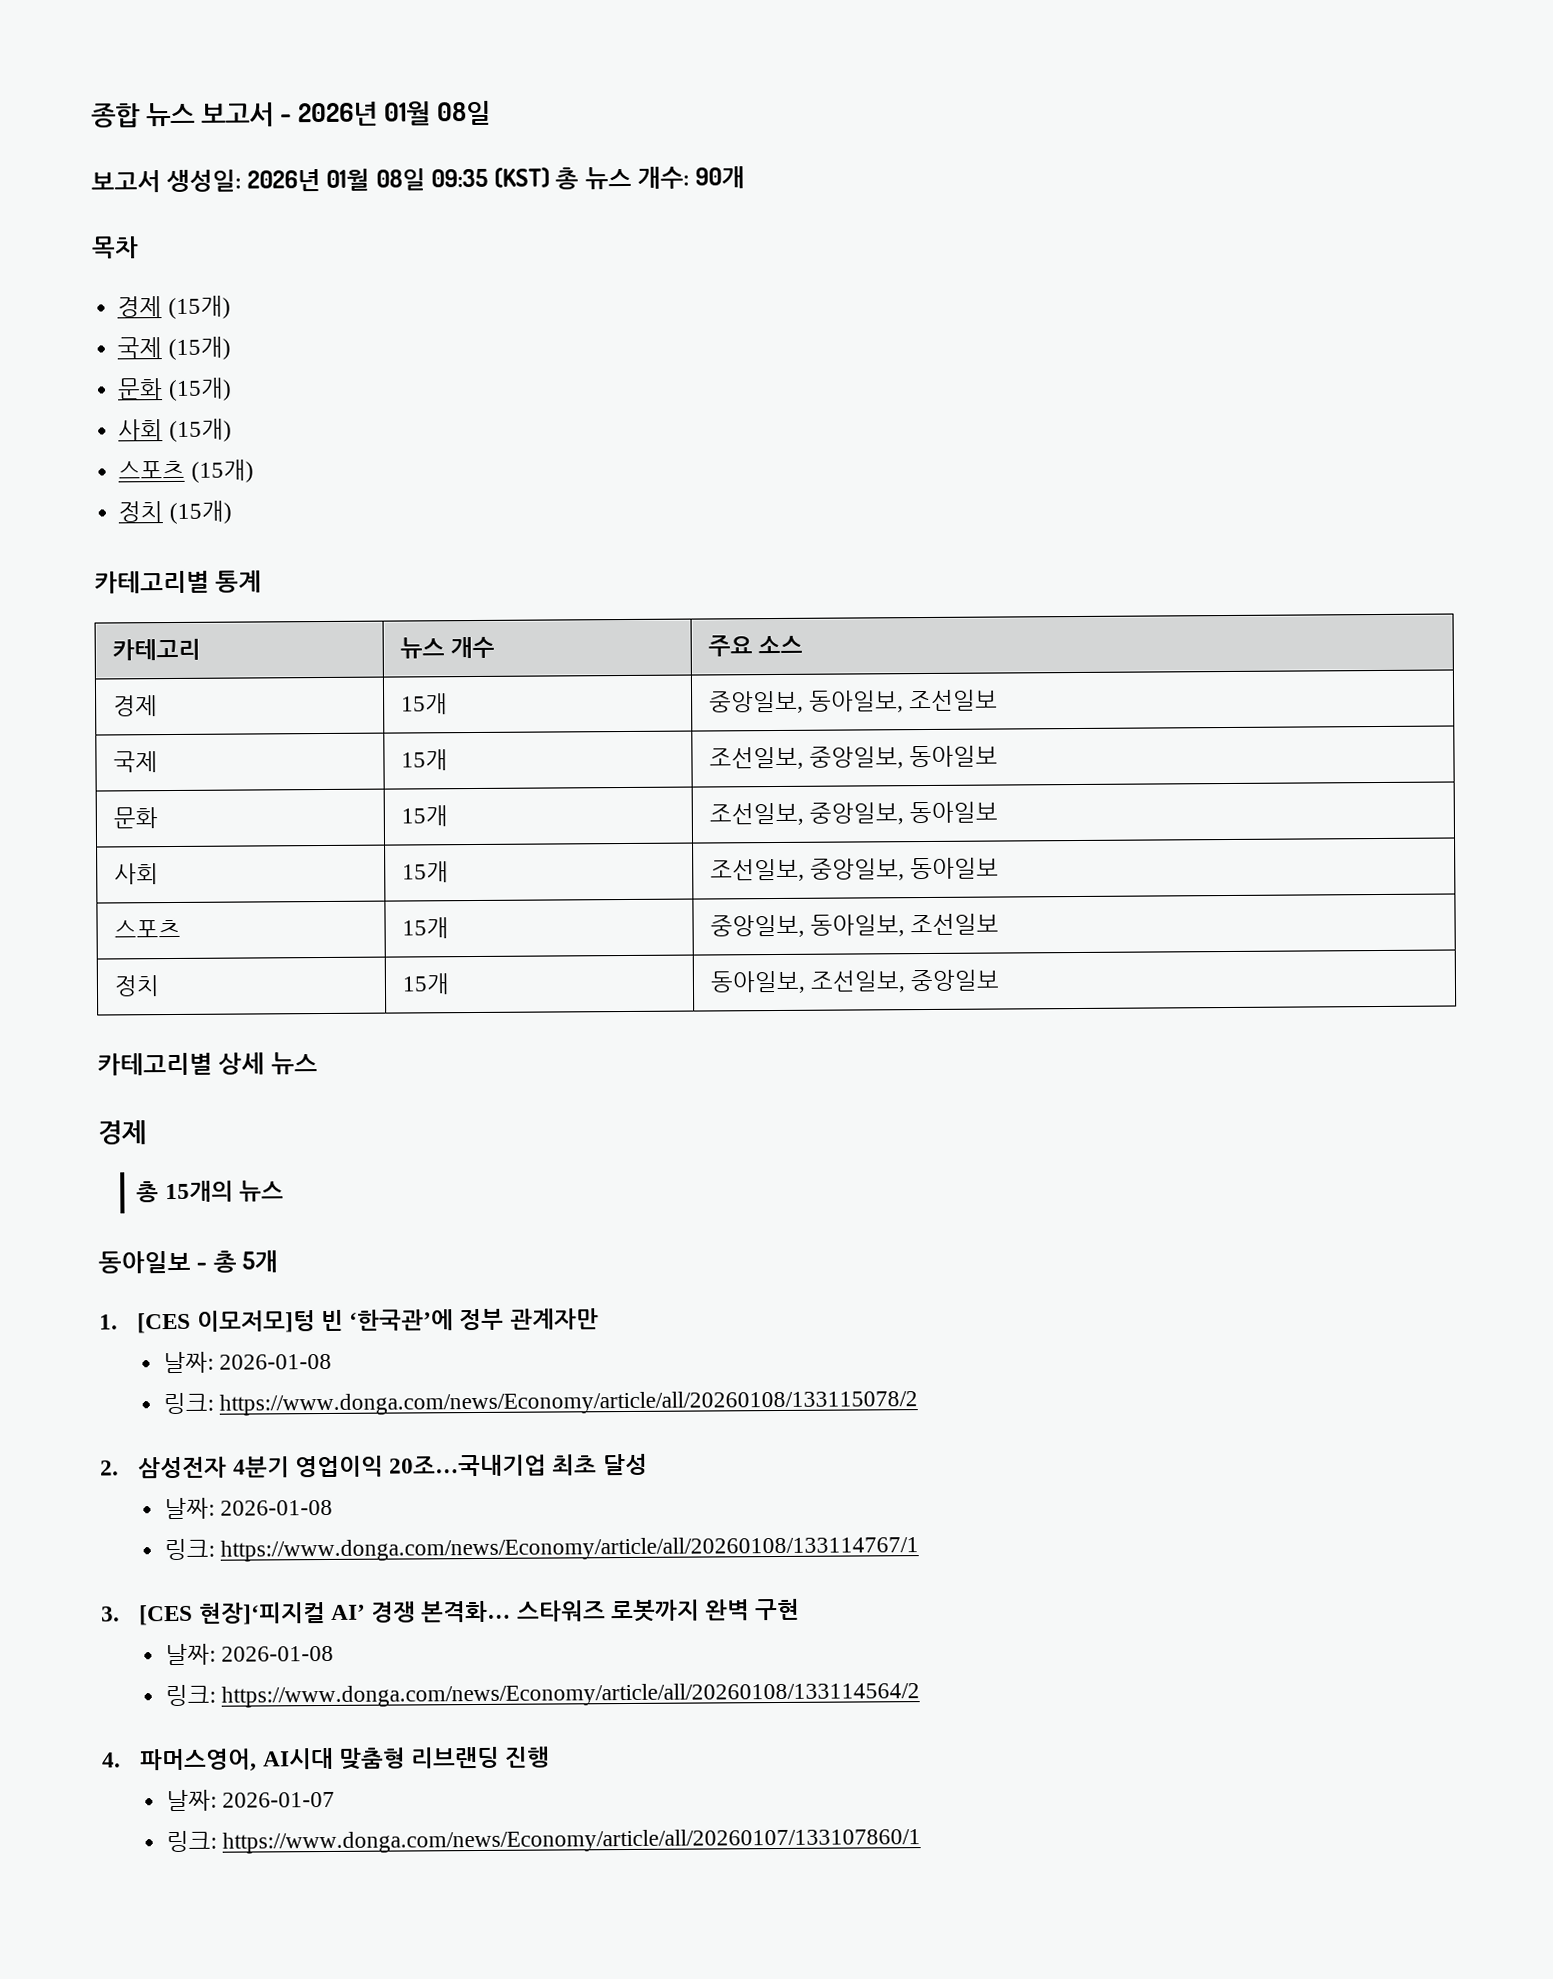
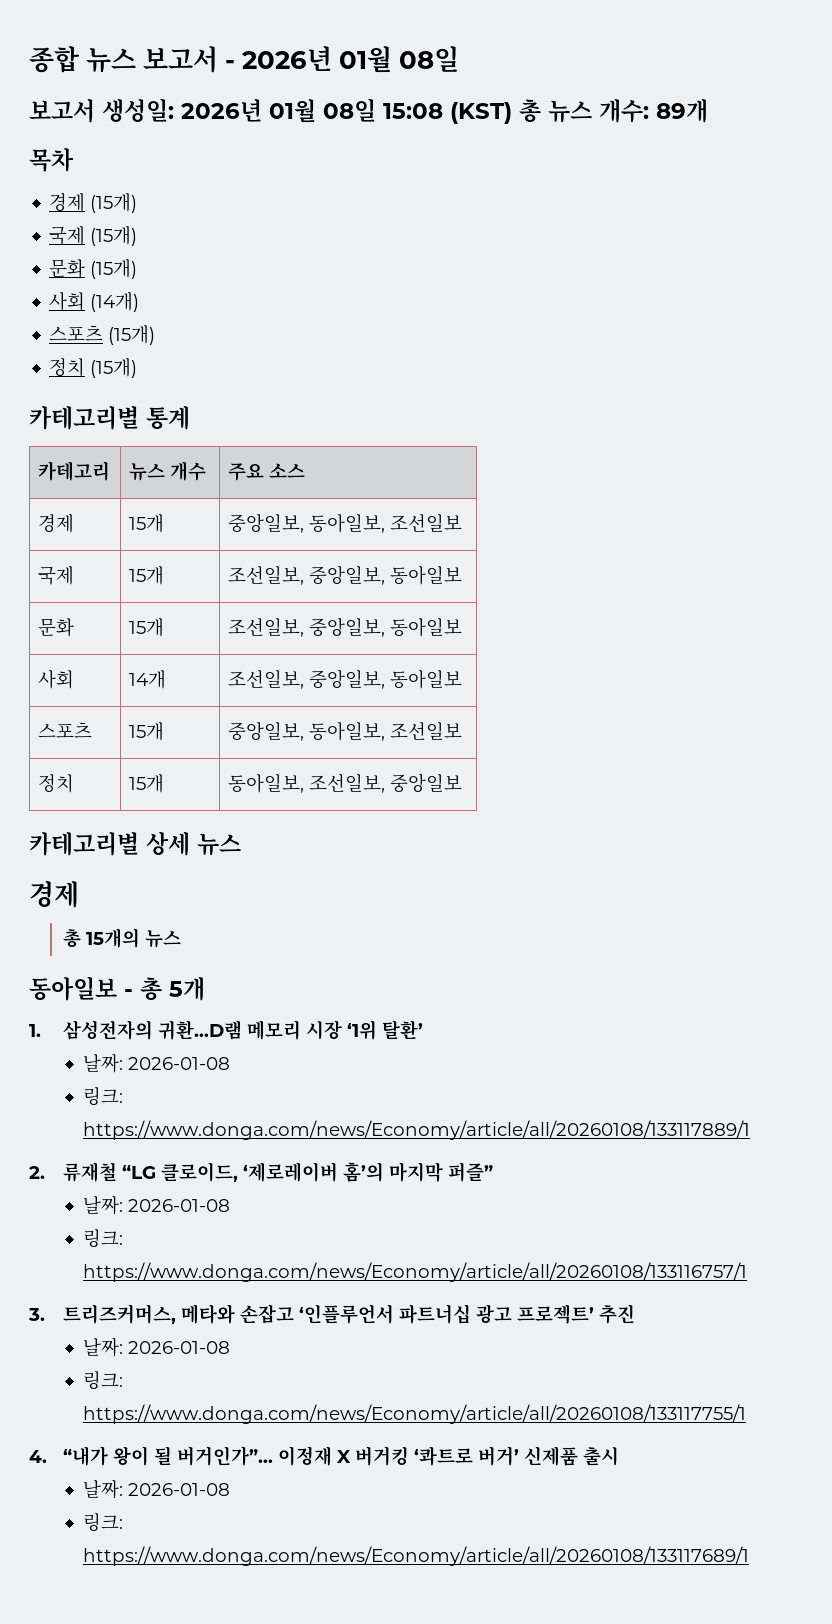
[431,168,489,188] 09:35 -> [383,103,443,119] 15:08
[694,166,745,189] 90개 -> [656,99,708,123] 89개
[168,418,232,443] (15개) -> [90,292,140,312] (14개)
[401,861,449,883] 15개 -> [129,670,167,689] 14개
[137,1308,599,1334] [162,1351,332,1374] [162,1390,918,1416] [CES 이모저모]텅 빈 ‘한국관’에 정부 관계자만 // 날짜: 2026-01-08 // 링크: https://www.donga.com/news/Economy/article/all/20260108/133115078/2 -> [62,1020,423,1040] [82,1054,230,1073] [82,1087,123,1106] [82,1120,750,1140] 삼성전자의 귀환…D램 메모리 시장 ‘1위 탈환’ // 날짜: 2026-01-08 // 링크: https://www.donga.com/news/Economy/article/all/20260108/133117889/1
[138,1453,648,1479] [163,1497,333,1520] [163,1536,919,1562] 삼성전자 4분기 영업이익 20조…국내기업 최초 달성 // 날짜: 2026-01-08 // 링크: https://www.donga.com/news/Economy/article/all/20260108/133114767/1 -> [62,1162,493,1182] [82,1196,230,1215] [82,1229,123,1248] [82,1262,747,1282] 류재철 “LG 클로이드, ‘제로레이버 홈’의 마지막 퍼즐” // 날짜: 2026-01-08 // 링크: https://www.donga.com/news/Economy/article/all/20260108/133116757/1
[139,1598,801,1626] [164,1643,334,1666] [164,1682,920,1708] [CES 현장]‘피지컬 AI’ 경쟁 본격화… 스타워즈 로봇까지 완벽 구현 // 날짜: 2026-01-08 // 링크: https://www.donga.com/news/Economy/article/all/20260108/133114564/2 -> [62,1304,635,1324] [82,1338,230,1357] [82,1371,123,1390] [82,1404,746,1424] 트리즈커머스, 메타와 손잡고 ‘인플루언서 파트너십 광고 프로젝트’ 추진 // 날짜: 2026-01-08 // 링크: https://www.donga.com/news/Economy/article/all/20260108/133117755/1
[140,1746,551,1773] [165,1789,335,1812] [165,1828,921,1854] 파머스영어, AI시대 맞춤형 리브랜딩 진행 // 날짜: 2026-01-07 // 링크: https://www.donga.com/news/Economy/article/all/20260107/133107860/1 -> [62,1446,619,1466] [82,1480,230,1499] [82,1513,123,1532] [82,1546,749,1566] “내가 왕이 될 버거인가”… 이정재 X 버거킹 ‘콰트로 버거’ 신제품 출시 // 날짜: 2026-01-08 // 링크: https://www.donga.com/news/Economy/article/all/20260108/133117689/1

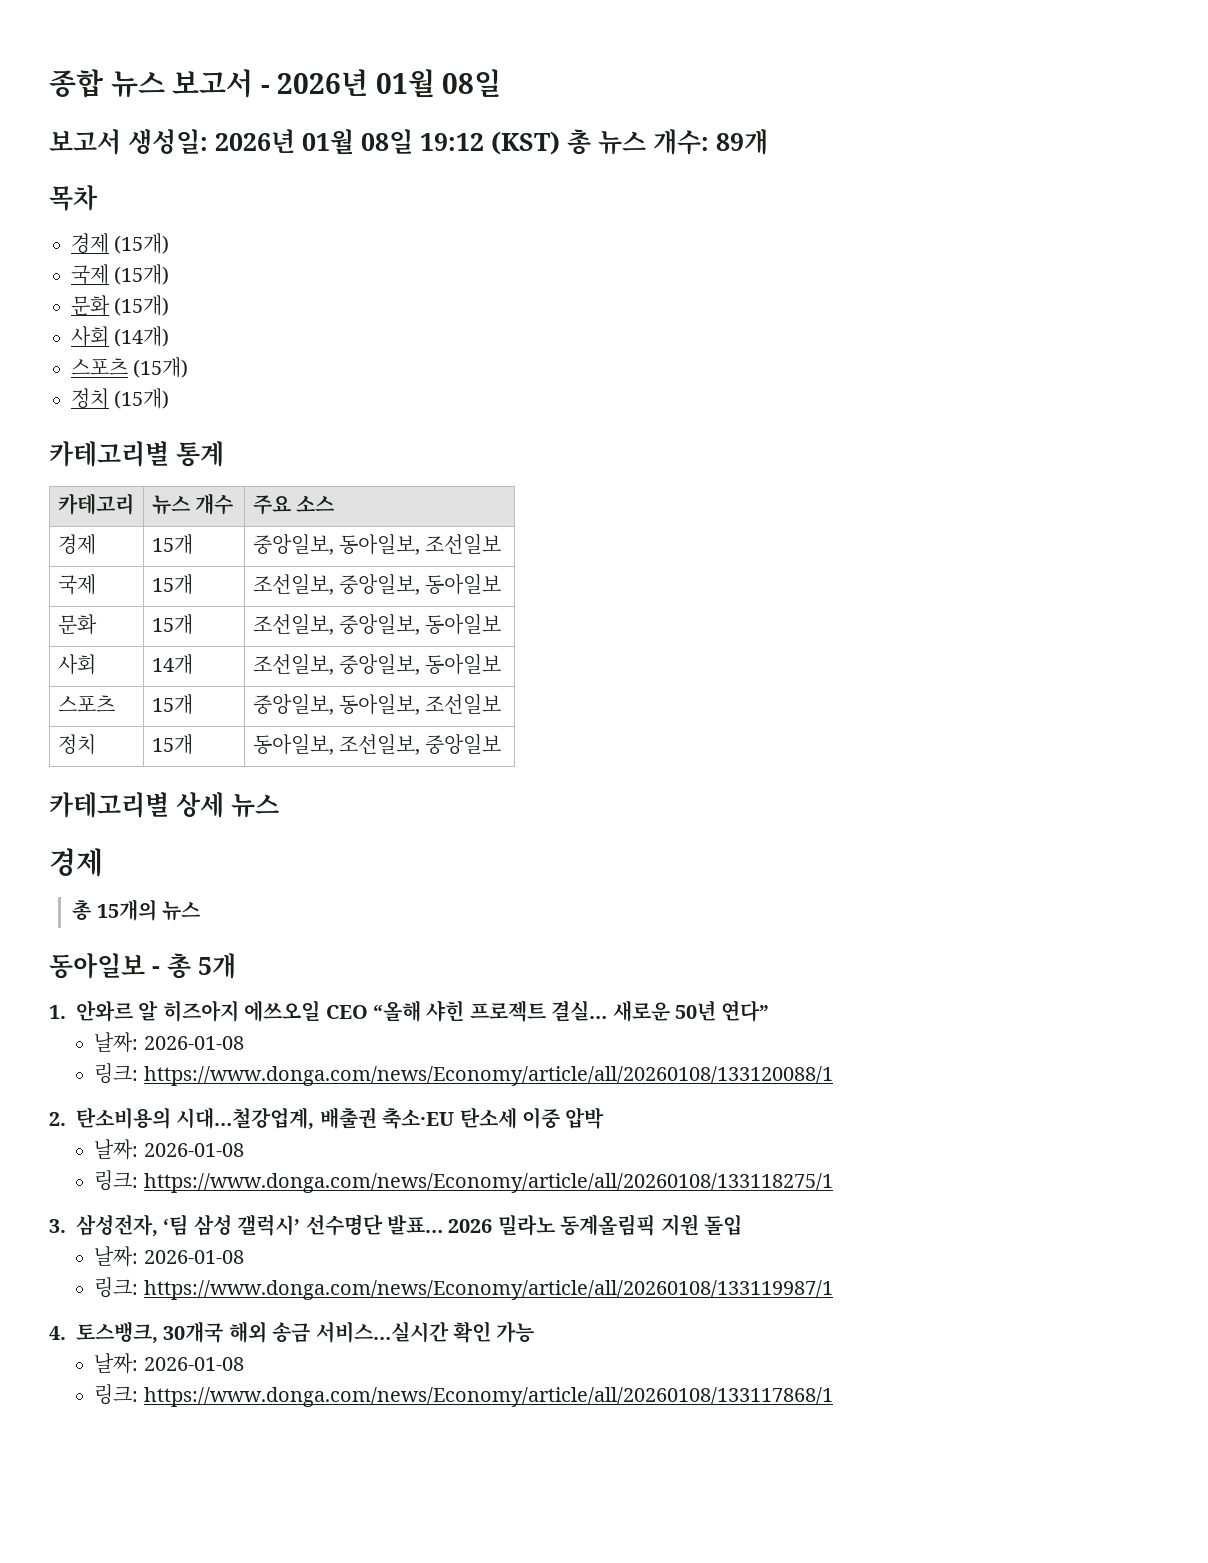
[383,103,443,119] 15:08 -> [420,133,484,151] 19:12
[62,1020,423,1040] [82,1054,230,1073] [82,1087,123,1106] [82,1120,750,1140] 삼성전자의 귀환…D램 메모리 시장 ‘1위 탈환’ // 날짜: 2026-01-08 // 링크: https://www.donga.com/news/Economy/article/all/20260108/133117889/1 -> [76,1000,770,1022] [94,1032,244,1053] [94,1063,833,1086] 안와르 알 히즈아지 에쓰오일 CEO “올해 샤힌 프로젝트 결실… 새로운 50년 연다” // 날짜: 2026-01-08 // 링크: https://www.donga.com/news/Economy/article/all/20260108/133120088/1
[62,1162,493,1182] [82,1196,230,1215] [82,1229,123,1248] [82,1262,747,1282] 류재철 “LG 클로이드, ‘제로레이버 홈’의 마지막 퍼즐” // 날짜: 2026-01-08 // 링크: https://www.donga.com/news/Economy/article/all/20260108/133116757/1 -> [76,1107,605,1130] [94,1139,244,1160] [94,1170,833,1193] 탄소비용의 시대…철강업계, 배출권 축소·EU 탄소세 이중 압박 // 날짜: 2026-01-08 // 링크: https://www.donga.com/news/Economy/article/all/20260108/133118275/1
[62,1304,635,1324] [82,1338,230,1357] [82,1371,123,1390] [82,1404,746,1424] 트리즈커머스, 메타와 손잡고 ‘인플루언서 파트너십 광고 프로젝트’ 추진 // 날짜: 2026-01-08 // 링크: https://www.donga.com/news/Economy/article/all/20260108/133117755/1 -> [76,1214,742,1237] [94,1246,244,1267] [94,1277,833,1300] 삼성전자, ‘팀 삼성 갤럭시’ 선수명단 발표… 2026 밀라노 동계올림픽 지원 돌입 // 날짜: 2026-01-08 // 링크: https://www.donga.com/news/Economy/article/all/20260108/133119987/1
[62,1446,619,1466] [82,1480,230,1499] [82,1513,123,1532] [82,1546,749,1566] “내가 왕이 될 버거인가”… 이정재 X 버거킹 ‘콰트로 버거’ 신제품 출시 // 날짜: 2026-01-08 // 링크: https://www.donga.com/news/Economy/article/all/20260108/133117689/1 -> [76,1321,535,1344] [94,1353,244,1374] [94,1384,833,1407] 토스뱅크, 30개국 해외 송금 서비스…실시간 확인 가능 // 날짜: 2026-01-08 // 링크: https://www.donga.com/news/Economy/article/all/20260108/133117868/1

